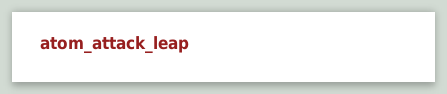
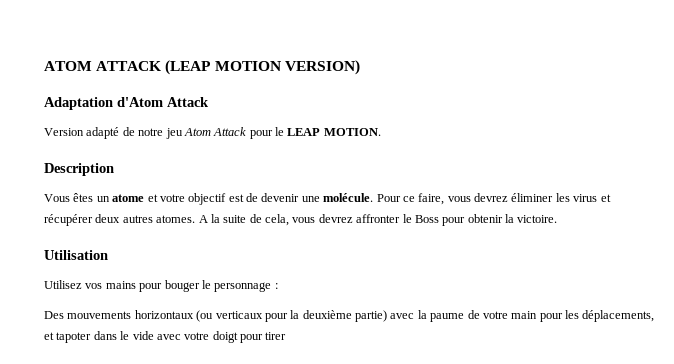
[40,36,189,54] atom_attack_leap -> [44,60,360,75] [44,97,209,110] [44,127,381,139] [44,163,114,176] [44,193,611,205] [44,214,558,226] [44,250,108,260] [44,280,278,292] [44,310,655,322] [44,331,287,343] ATOM ATTACK (LEAP MOTION VERSION) // Adaptation d'Atom Attack // Version adapté de notre jeu Atom Attack pour le LEAP MOTION. // Description // Vous êtes un atome et votre objectif est de devenir une molécule. Pour ce faire, vous devrez éliminer les virus et récupérer deux autres atomes. A la suite de cela, vous devrez affronter le Boss pour obtenir la victoire. // Utilisation // Utilisez vos mains pour bouger le personnage : // Des mouvements horizontaux (ou verticaux pour la deuxième partie) avec la paume de votre main pour les déplacements, et tapoter dans le vide avec votre doigt pour tirer

